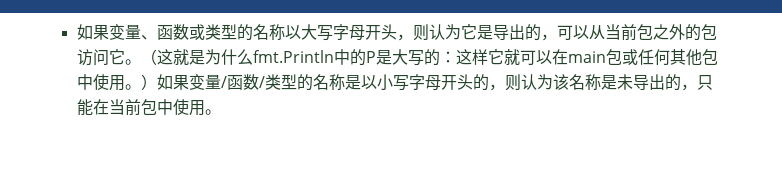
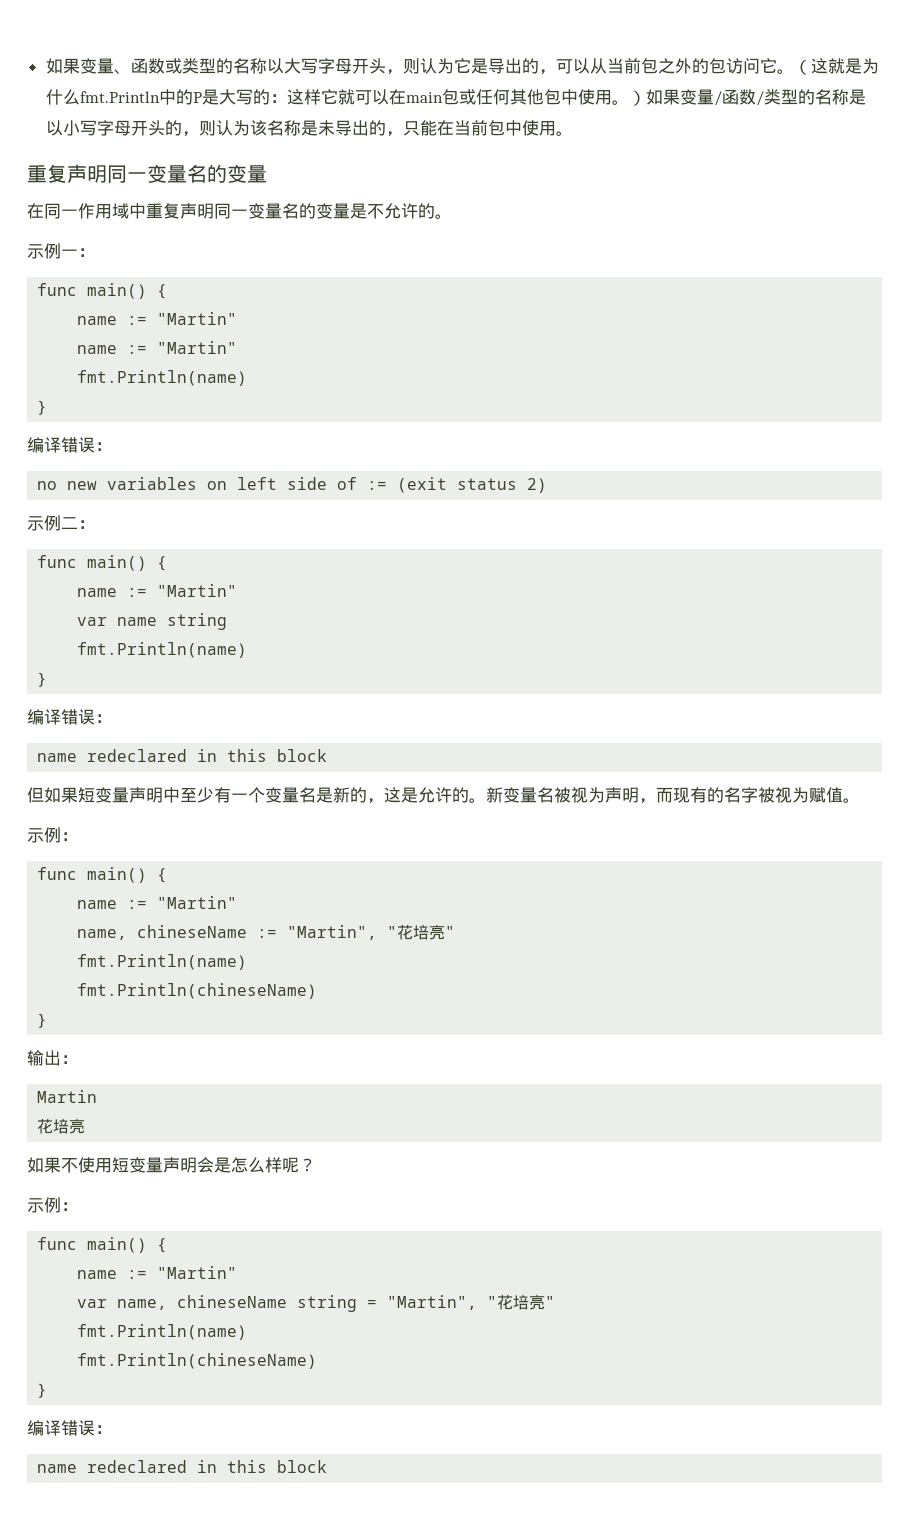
(221, 112) none -> [27,164,267,183] [27,203,452,219] [27,243,95,259] [37,283,168,299] [77,312,238,325] [77,341,238,354] [77,370,248,386] [37,400,48,415] [27,437,112,453] [37,477,548,493] [27,515,95,531] [37,555,168,571] [77,584,238,597] [77,613,228,630] [77,642,248,658] [37,672,48,687] [27,709,112,725] [37,749,328,762] [27,787,860,804] [27,827,78,843] [37,867,168,883] [77,896,238,909] [77,925,456,940] [77,954,248,970] [77,983,318,999] [37,1013,48,1028] [27,1050,78,1066] [37,1090,98,1103] [37,1119,86,1134] [27,1157,316,1173] [27,1197,78,1213] [37,1237,168,1253] [77,1266,238,1279] [77,1295,556,1312] [77,1324,248,1340] [77,1353,318,1369] [37,1383,48,1398] [27,1420,112,1436] [37,1460,328,1473] // 重复声明同一变量名的变量 // 在同一作用域中重复声明同一变量名的变量是不允许的。 // 示例一： // func main() { // name := "Martin" // name := "Martin" // fmt.Println(name) // } // 编译错误： // no new variables on left side of := (exit status 2) // 示例二： // func main() { // name := "Martin" // var name string // fmt.Println(name) // } // 编译错误： // name redeclared in this block // 但如果短变量声明中至少有一个变量名是新的，这是允许的。新变量名被视为声明，而现有的名字被视为赋值。 // 示例： // func main() { // name := "Martin" // name, chineseName := "Martin", "花培亮" // fmt.Println(name) // fmt.Println(chineseName) // } // 输出： // Martin // 花培亮 // 如果不使用短变量声明会是怎么样呢？ // 示例： // func main() { // name := "Martin" // var name, chineseName string = "Martin", "花培亮" // fmt.Println(name) // fmt.Println(chineseName) // } // 编译错误： // name redeclared in this block

